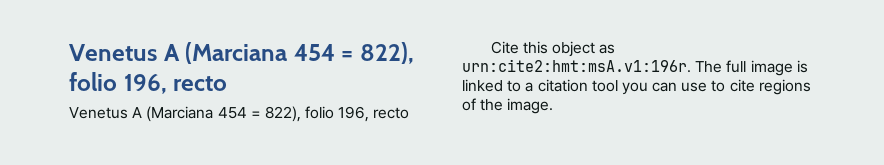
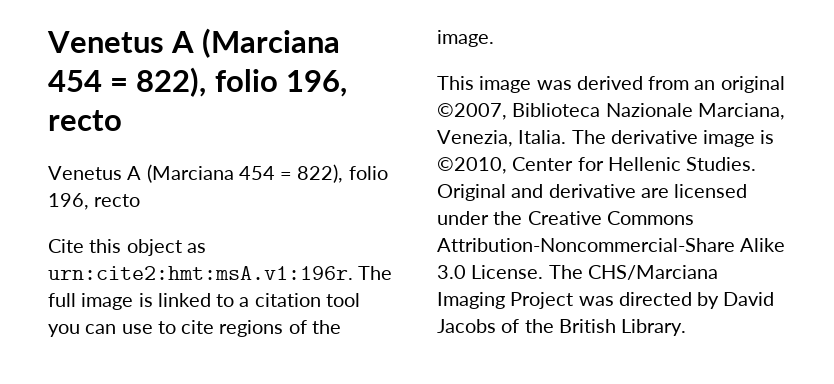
(554, 106) none -> [437,76,785,93] [437,103,785,120] [437,130,775,147] [437,157,757,174] [437,184,748,201] [437,211,694,225] [437,238,786,252] [437,265,718,280] [437,292,775,309] [437,319,687,336] // This image was derived from an original ©2007, Biblioteca Nazionale Marciana, Venezia, Italia. The derivative image is ©2010, Center for Hellenic Studies. Original and derivative are licensed under the Creative Commons Attribution-Noncommercial-Share Alike 3.0 License. The CHS/Marciana Imaging Project was directed by David Jacobs of the British Library.

